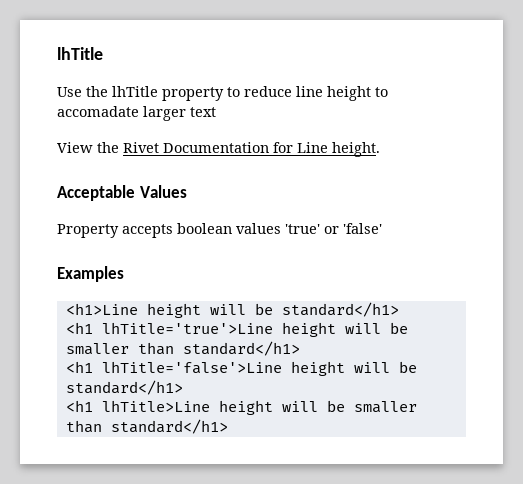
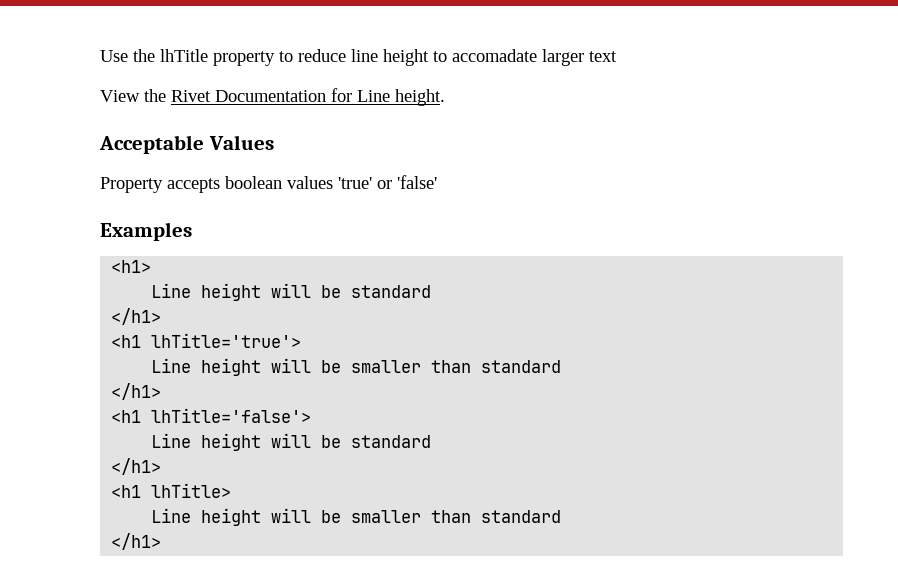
[57,47,103,60] lhTitle // -> (100, 56) none
[65,302,399,318] [65,322,408,337] [65,341,300,356] [65,361,417,376] [65,380,183,395] [65,400,417,415] [65,419,228,434] <h1>Line height will be standard</h1> // <h1 lhTitle='true'>Line height will be smaller than standard</h1> // <h1 lhTitle='false'>Line height will be standard</h1> // <h1 lhTitle>Line height will be smaller than standard</h1> -> [111,260,152,273] [151,283,432,301] [111,308,162,325] [111,333,302,348] [151,358,562,376] [111,383,162,400] [111,408,312,423] [151,433,432,451] [111,458,162,475] [111,483,232,498] [151,508,562,526] [111,533,162,550] <h1> // Line height will be standard // </h1> // <h1 lhTitle='true'> // Line height will be smaller than standard // </h1> // <h1 lhTitle='false'> // Line height will be standard // </h1> // <h1 lhTitle> // Line height will be smaller than standard // </h1>

